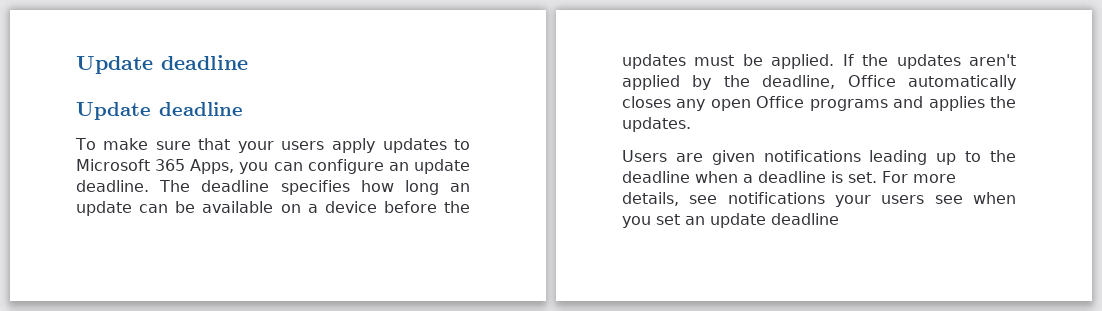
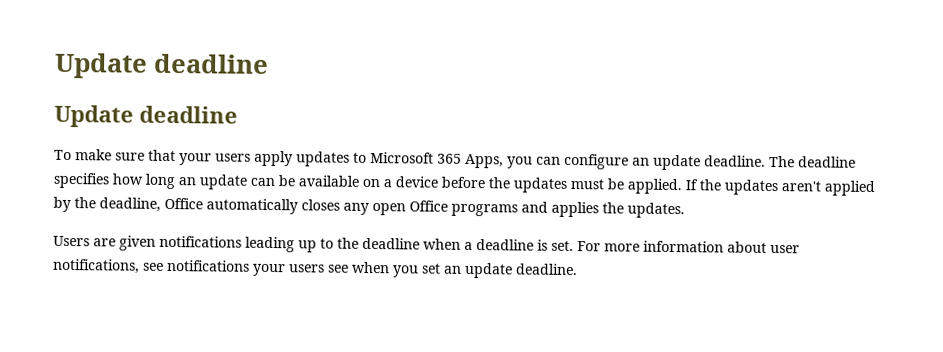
[622,192,679,206] details, -> [643,240,800,254] [53,258,140,274] information about user notifications,
[771,213,839,225] deadline -> [516,263,578,276] deadline.

